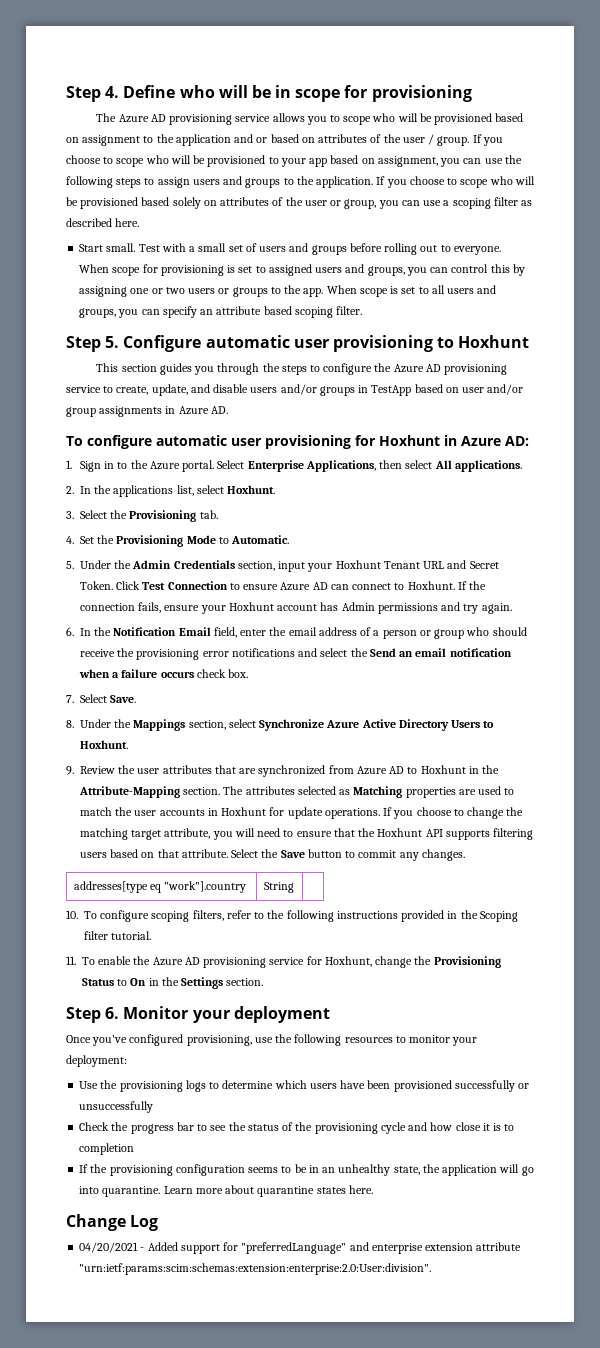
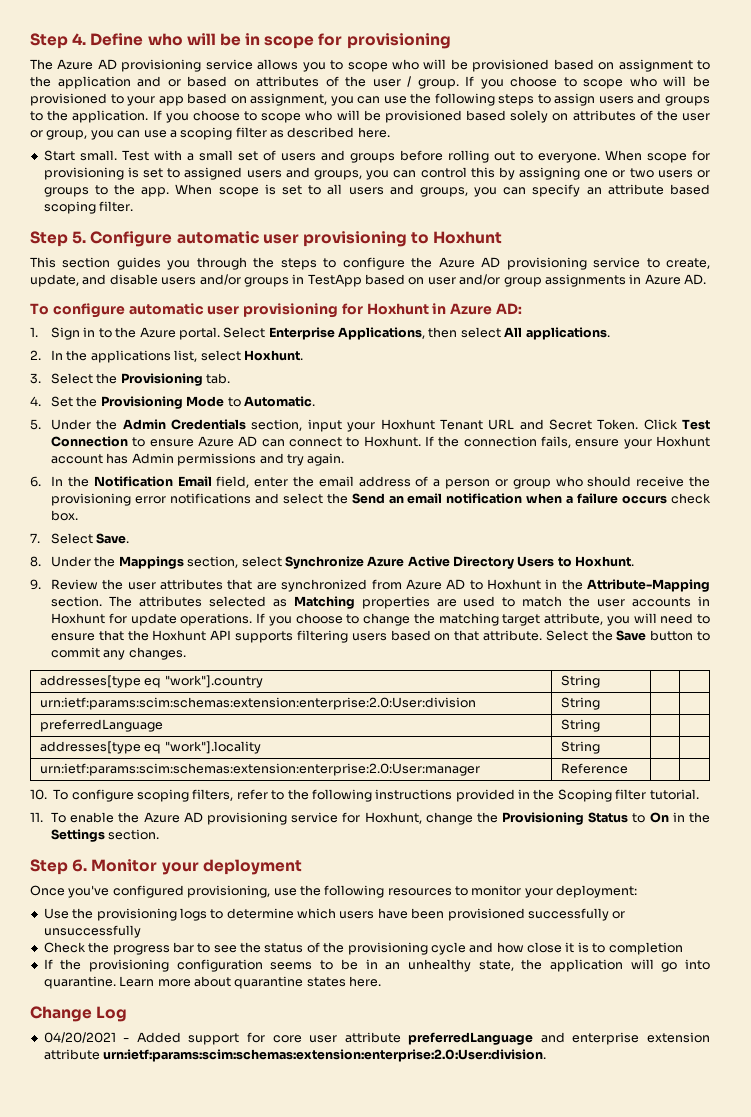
(294, 887) none -> [39,697,476,710] [560,697,600,710] [39,719,163,732] [560,719,600,732] [39,741,261,754] [560,741,600,754] [39,763,480,776] [560,763,628,774] | // urn:ietf:params:scim:schemas:extension:enterprise:2.0:User:division | String | | // preferredLanguage | String | | // addresses[type eq "work"].locality | String | | // urn:ietf:params:scim:schemas:extension:enterprise:2.0:User:manager | Reference | |
[241,1242,347,1254] "preferredLanguage" -> [272,1032,534,1045] core user attribute preferredLanguage
[79,1263,432,1275] "urn:ietf:params:scim:schemas:extension:enterprise:2.0:User:division". -> [103,1049,547,1062] urn:ietf:params:scim:schemas:extension:enterprise:2.0:User:division.

